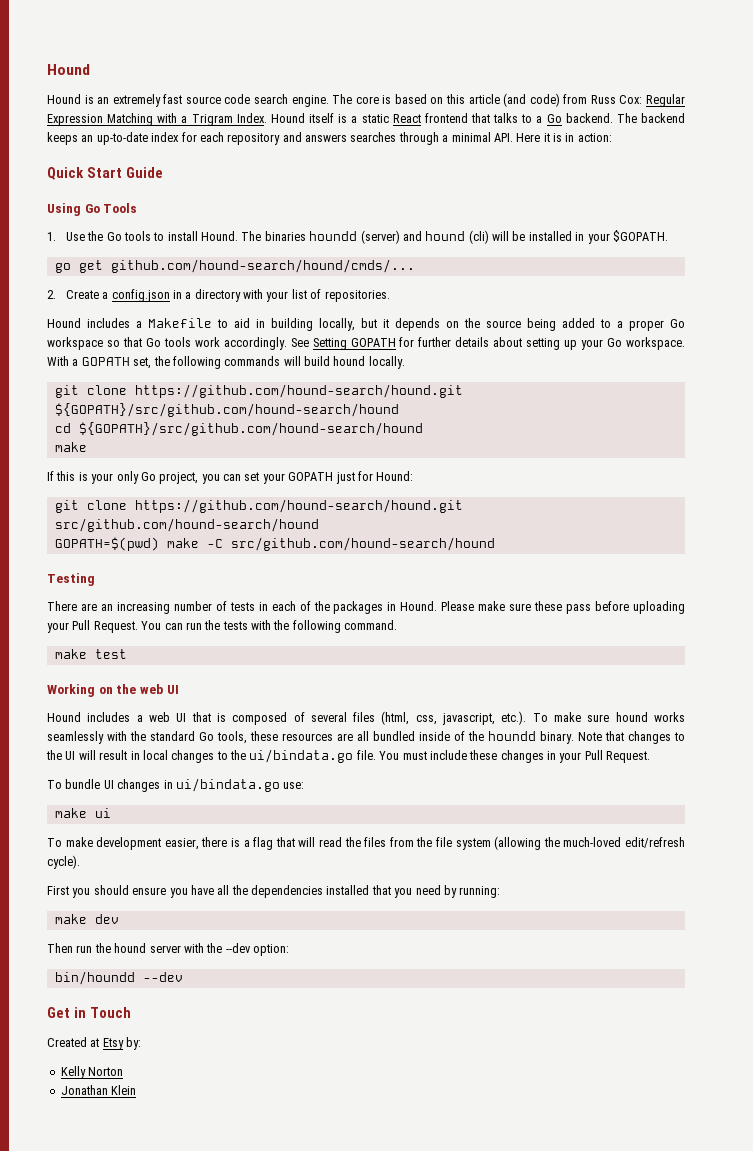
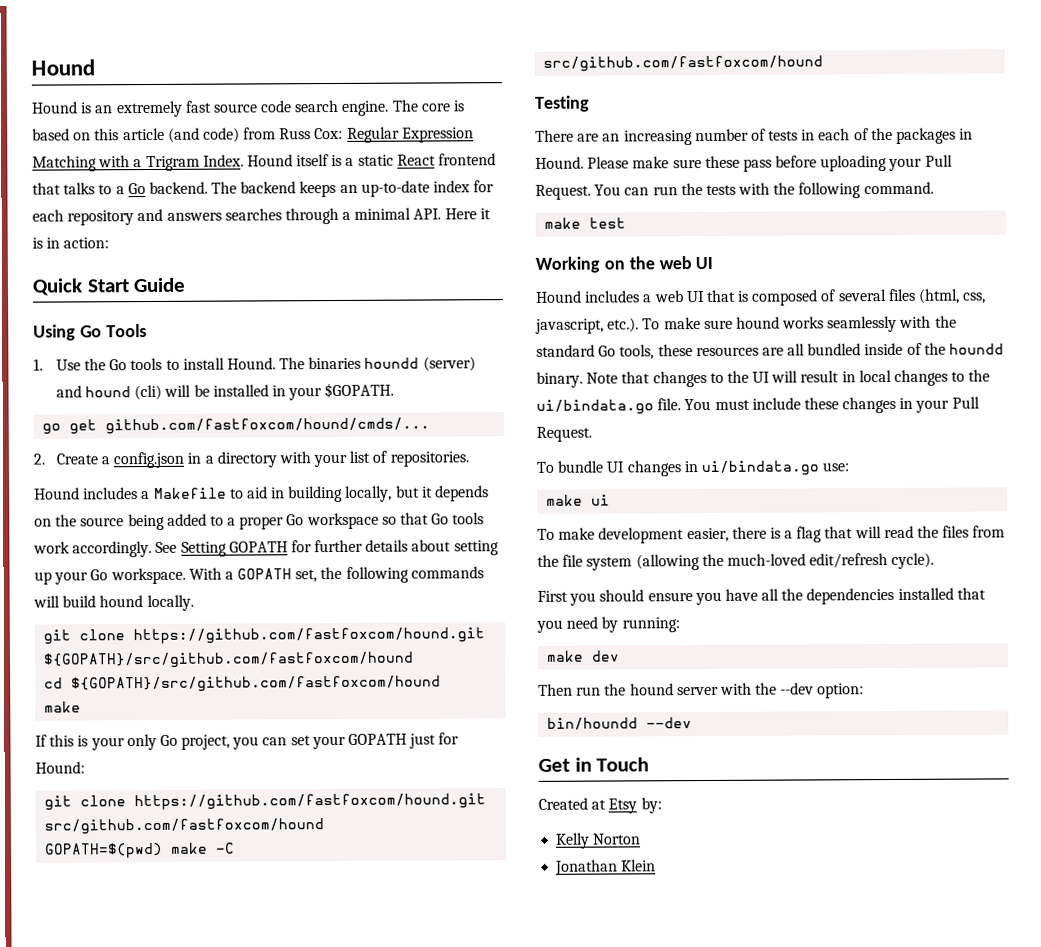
[110,259,415,273] github.com/hound-search/hound/cmds/... -> [105,417,431,435] github.com/fastfoxcom/hound/cmds/...
[134,384,463,398] [54,403,399,417] https://github.com/hound-search/hound.git ${GOPATH}/src/github.com/hound-search/hound -> [133,627,486,645] [43,651,415,669] https://github.com/fastfoxcom/hound.git ${GOPATH}/src/github.com/fastfoxcom/hound
[78,422,423,436] ${GOPATH}/src/github.com/hound-search/hound -> [71,675,442,693] ${GOPATH}/src/github.com/fastfoxcom/hound
[134,499,463,513] [54,518,319,532] https://github.com/hound-search/hound.git src/github.com/hound-search/hound -> [134,793,487,811] [44,818,325,835] https://github.com/fastfoxcom/hound.git src/github.com/fastfoxcom/hound
[230,537,495,551] src/github.com/hound-search/hound -> [543,55,824,72] src/github.com/fastfoxcom/hound

